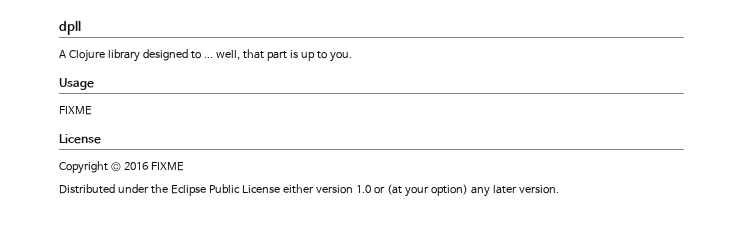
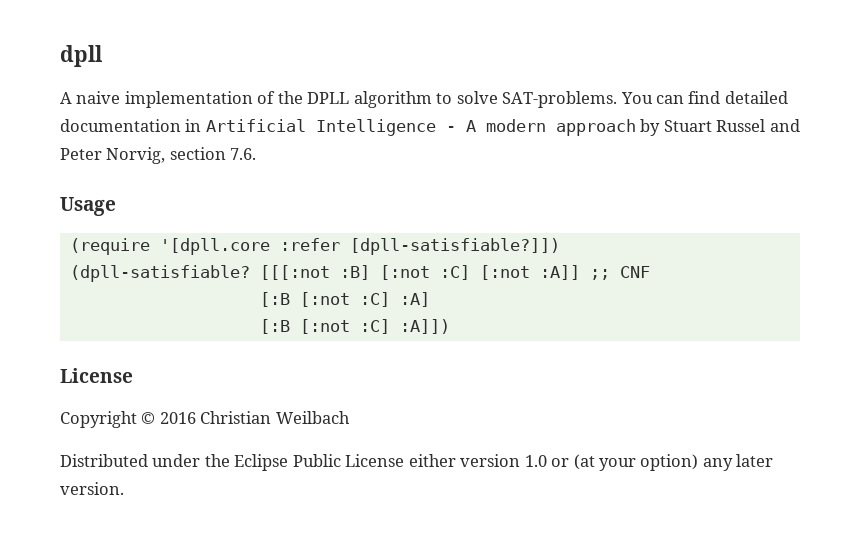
[68,49,352,62] [59,78,94,90] [59,106,92,115] Clojure library designed to ... well, that part is up to you. // Usage // FIXME -> [76,91,788,108] [60,119,800,136] [60,147,257,164] [60,197,116,216] [69,238,560,255] [69,265,650,282] [259,292,430,307] [259,319,450,334] naive implementation of the DPLL algorithm to solve SAT-problems. You can find detailed documentation in Artificial Intelligence - A modern approach by Stuart Russel and Peter Norvig, section 7.6. // Usage // (require '[dpll.core :refer [dpll-satisfiable?]]) // (dpll-satisfiable? [[[:not :B] [:not :C] [:not :A]] ;; CNF // [:B [:not :C] :A] // [:B [:not :C] :A]])
[150,162,184,171] FIXME -> [200,411,350,424] Christian Weilbach

